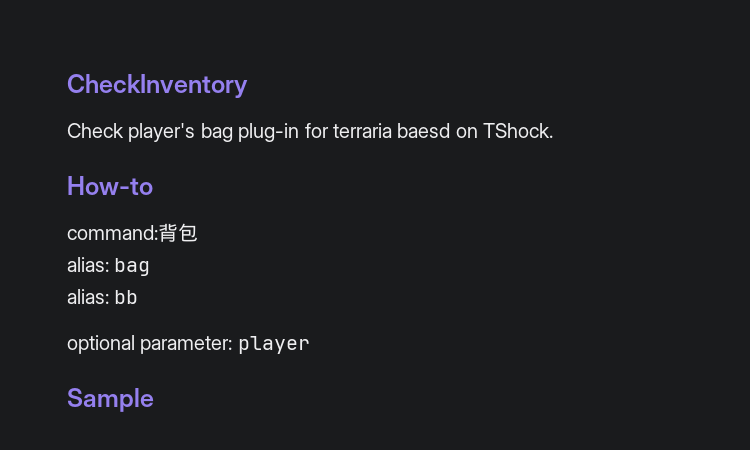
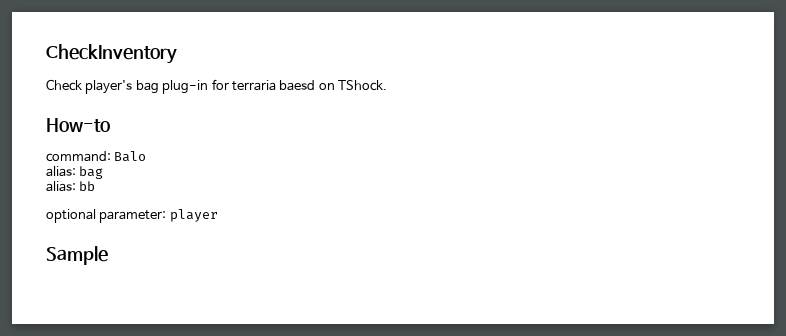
[158,223,198,242] 背包 -> [114,151,147,162] Balo

